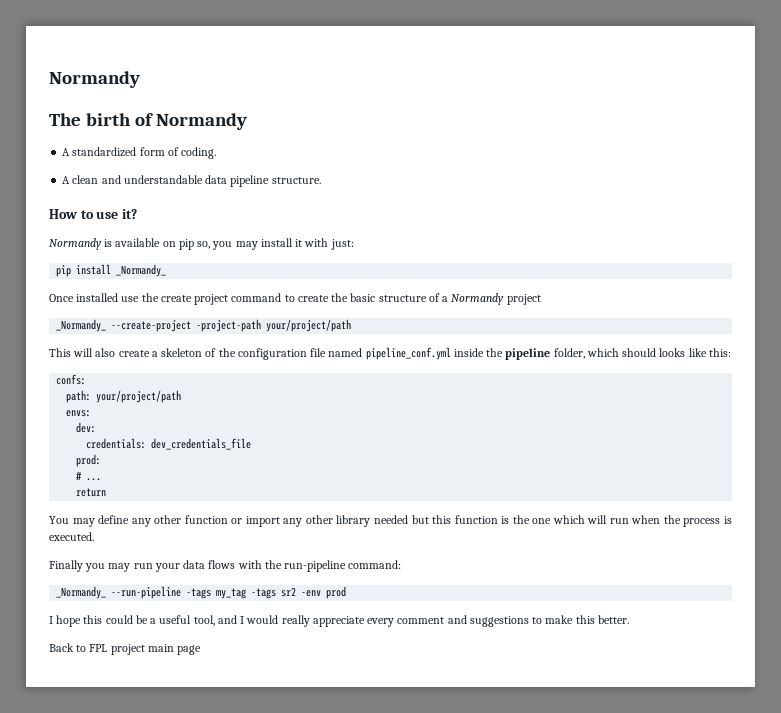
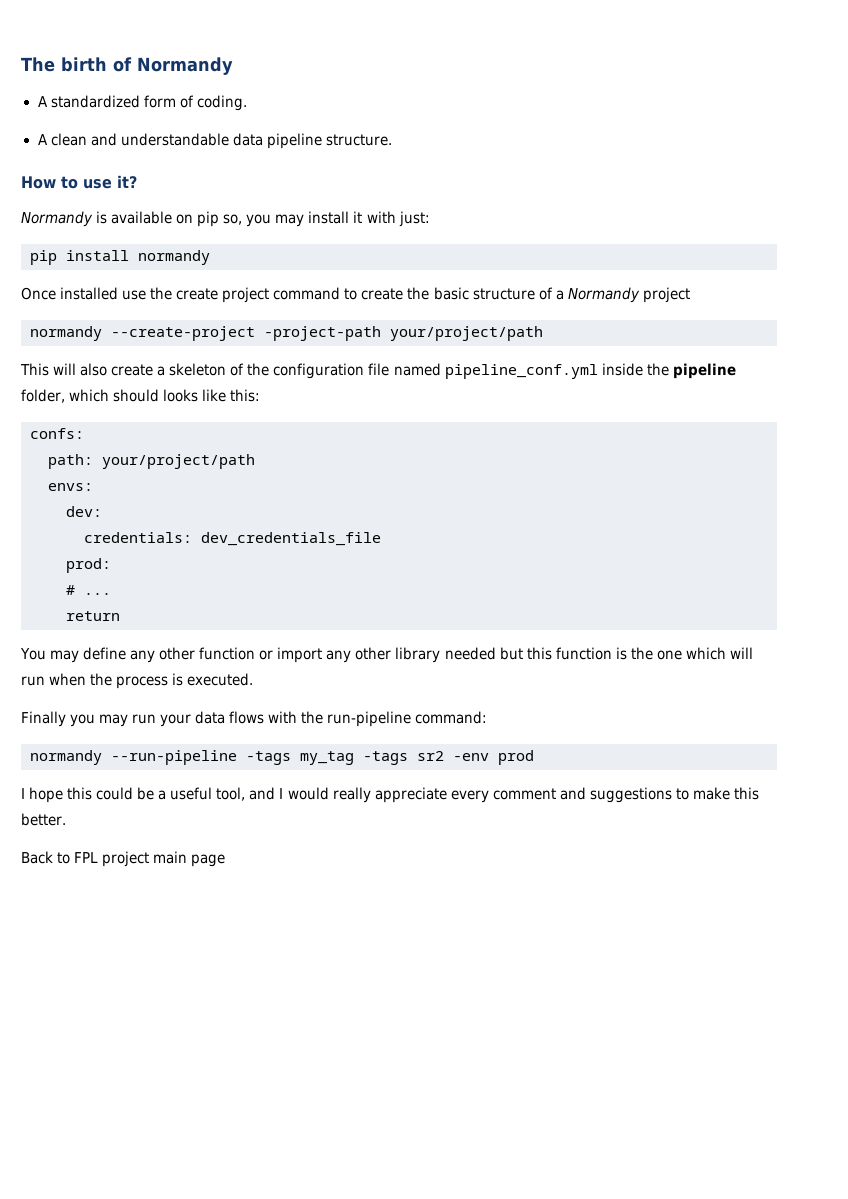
[49,71,140,88] Normandy // -> (21, 64) none
[116,264,167,277] _Normandy_ -> [138,250,210,265] normandy
[56,319,107,332] _Normandy_ -> [30,326,102,341] normandy
[56,586,107,599] _Normandy_ -> [30,750,102,765] normandy

